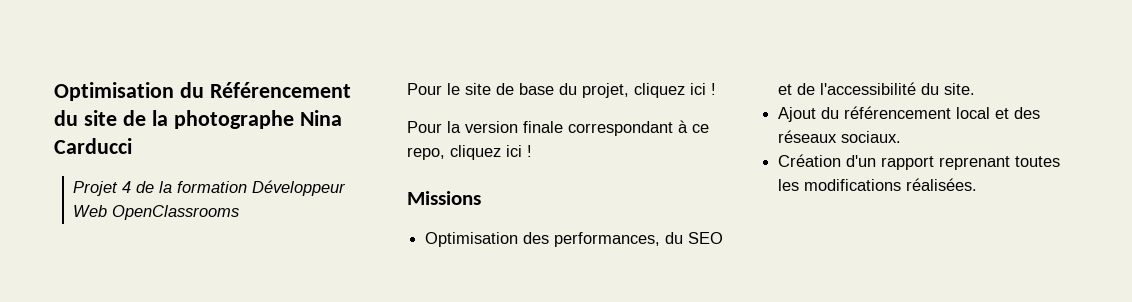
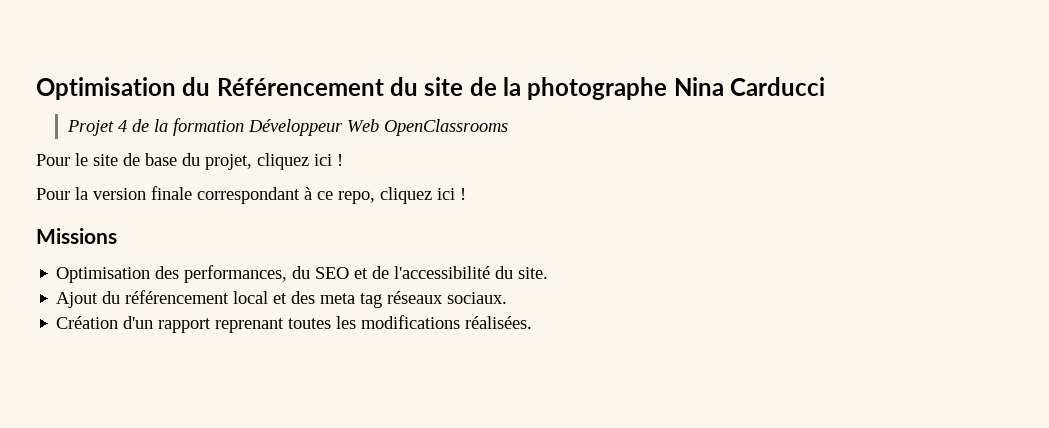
(1041, 113) none -> [320,293,383,308] meta tag

